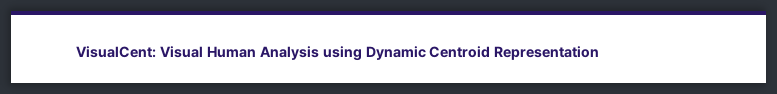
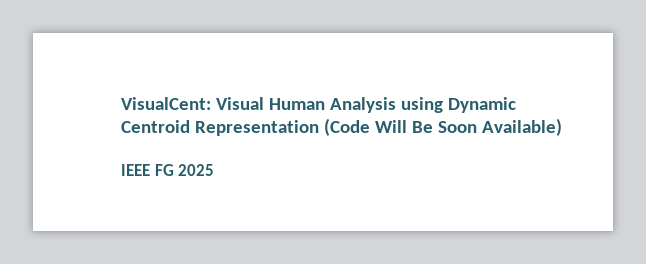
(600, 53) none -> [323,118,562,136] [121,164,215,176] (Code Will Be Soon Available) // IEEE FG 2025

